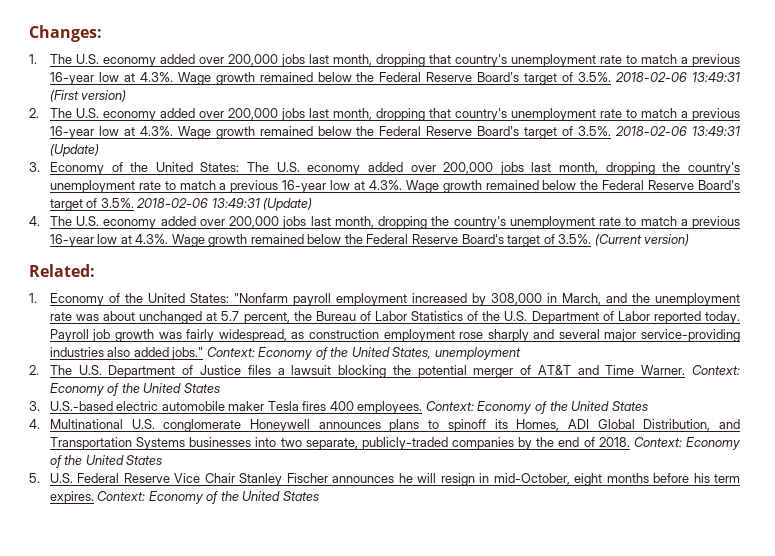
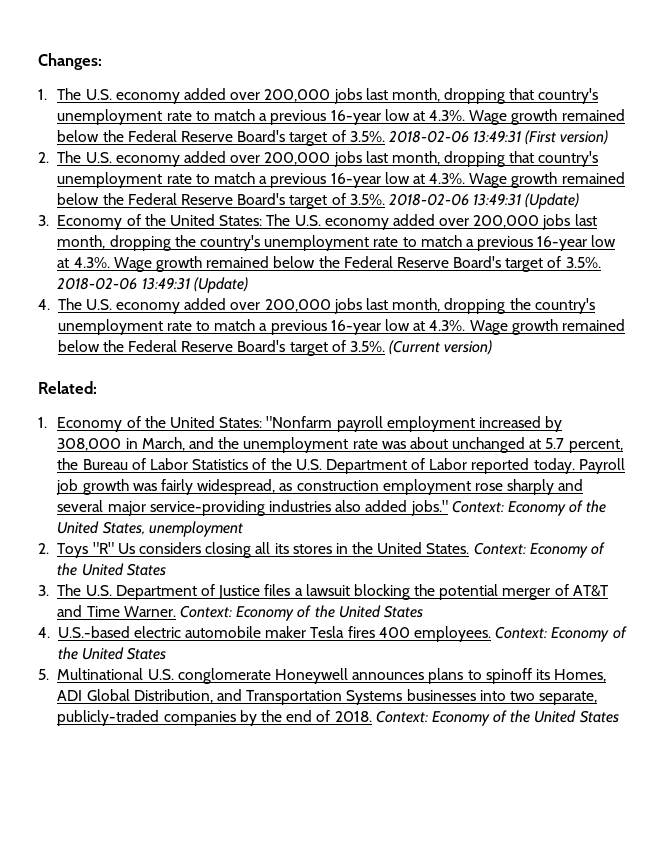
(39, 370) none -> [57,542,606,558] [57,563,166,576] [38,585,49,596] Toys "R" Us considers closing all its stores in the United States. Context: Economy of the United States // 3.
[29,401,40,411] 3. -> [38,627,50,638] 4.
[29,419,40,429] 4. -> [38,669,49,680] 5.
[29,473,740,486] [49,491,319,504] // 5. U.S. Federal Reserve Vice Chair Stanley Fischer announces he will resign in mid-October, eight months before his term expires. Context: Economy of the United States -> (619, 716) none

